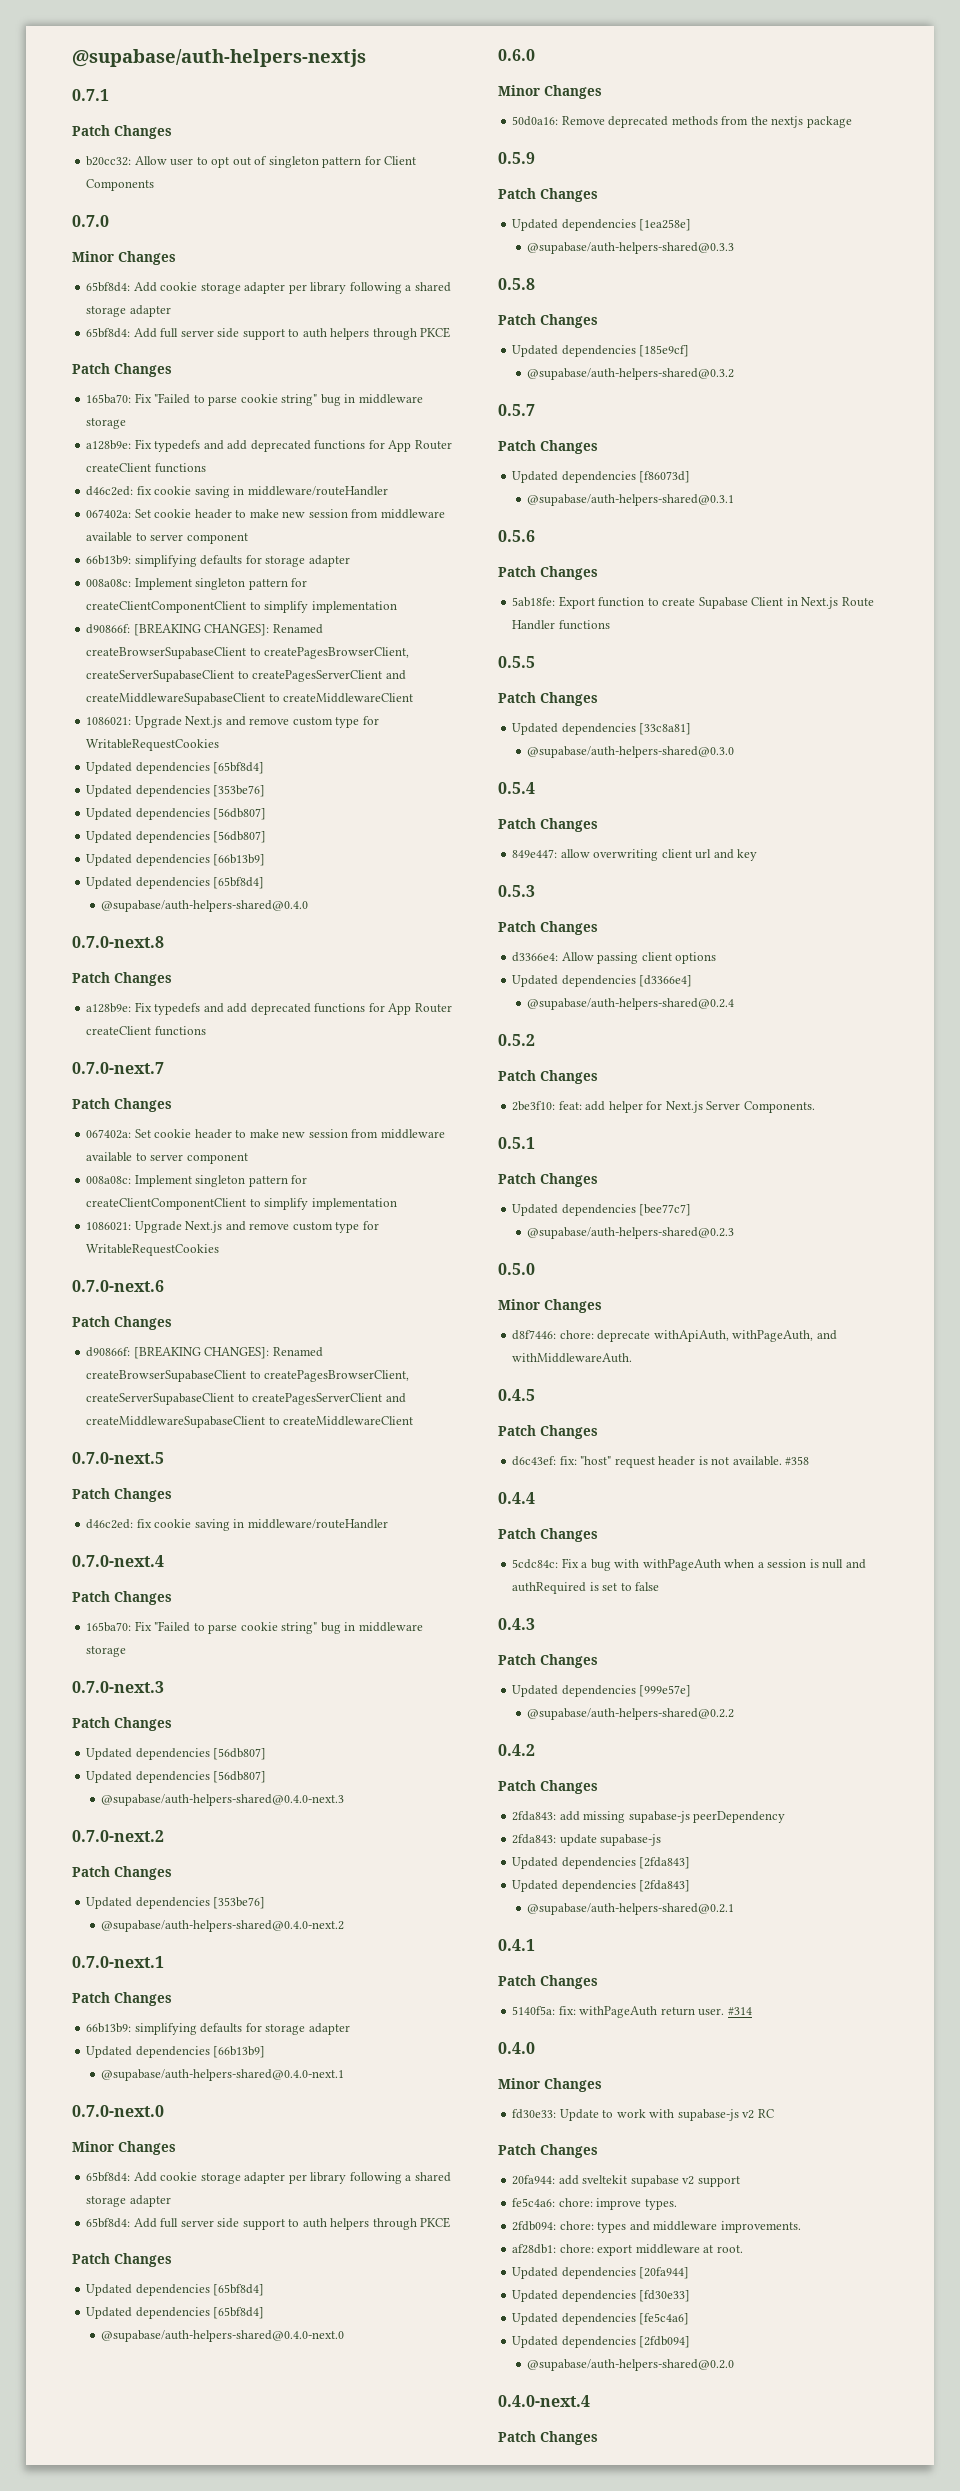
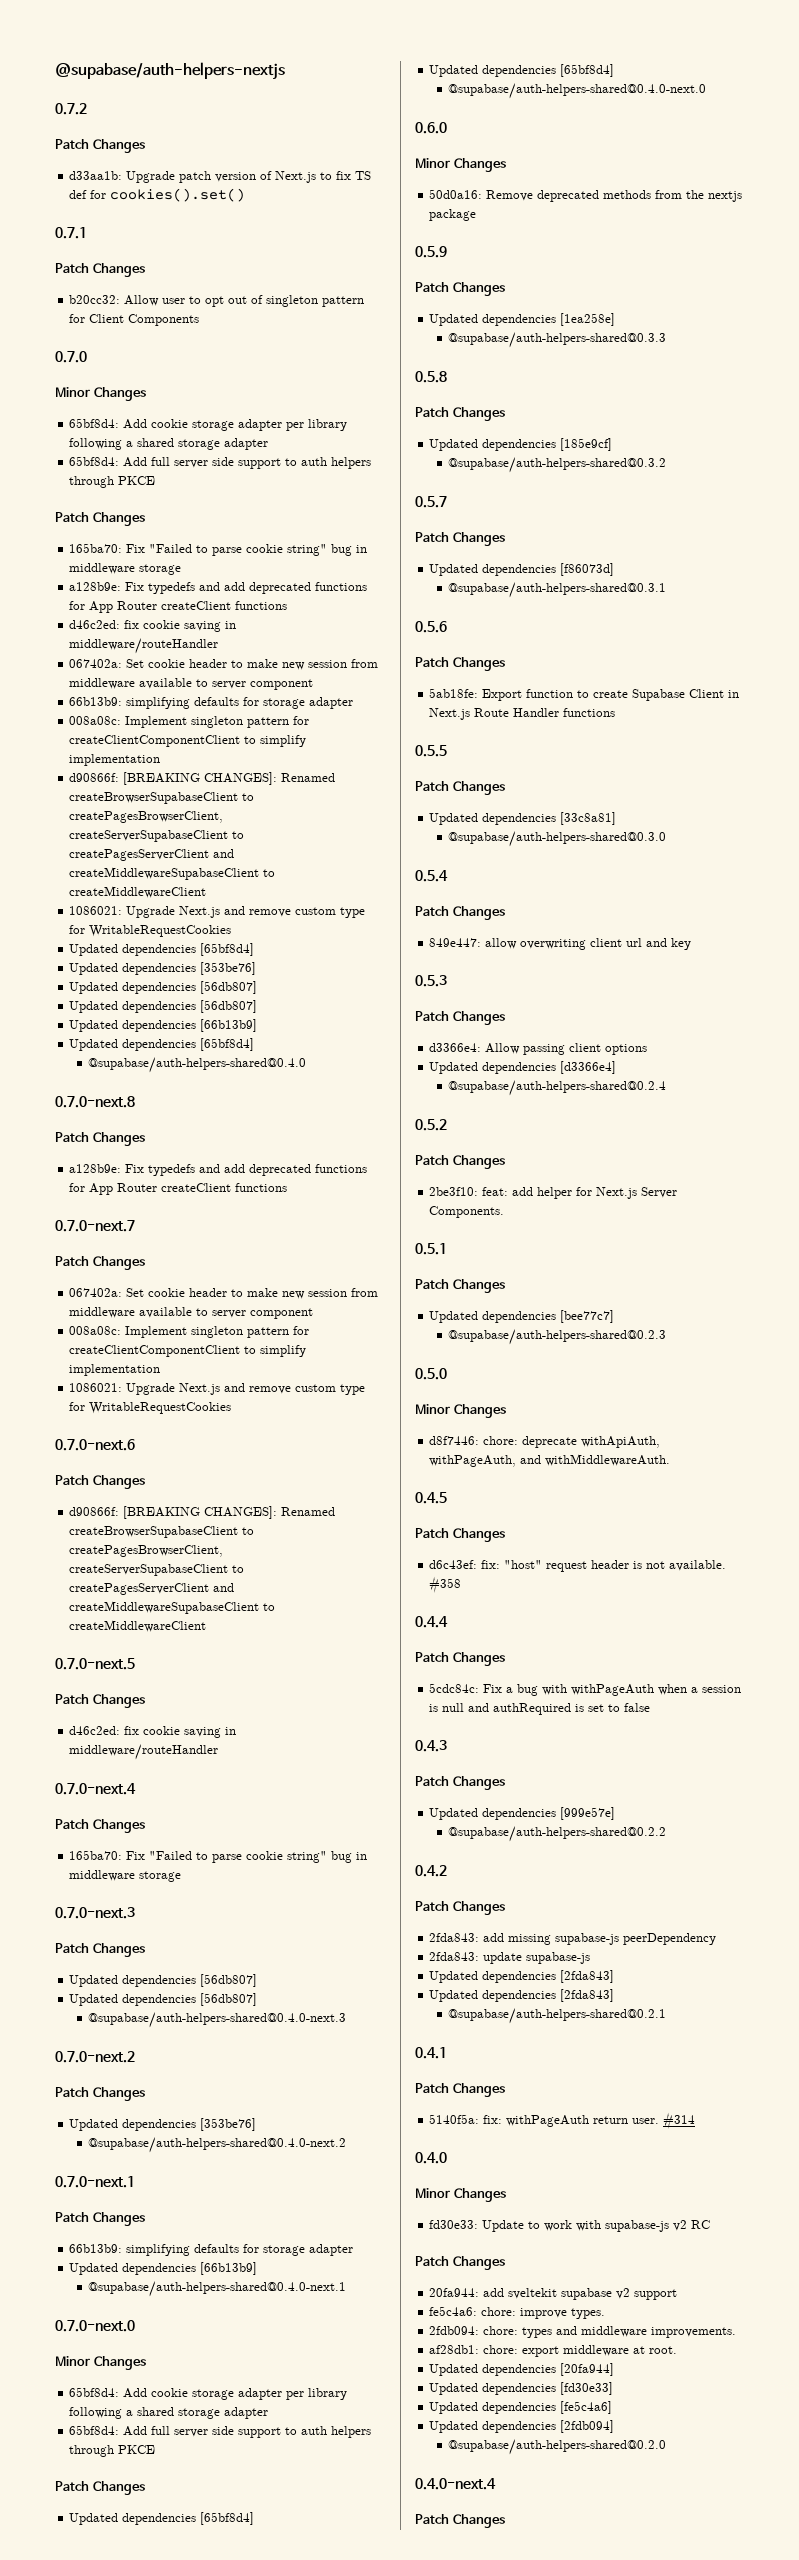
(366, 58) none -> [55,103,87,115] [55,139,145,153] [69,171,372,183] [69,188,246,202] // 0.7.2 // Patch Changes // d33aa1b: Upgrade patch version of Next.js to fix TS def for cookies().set()

